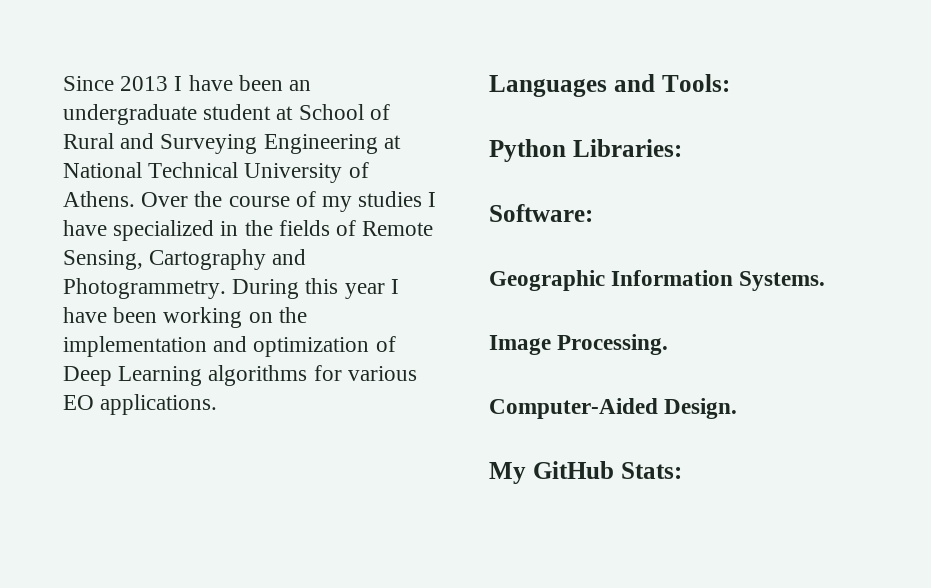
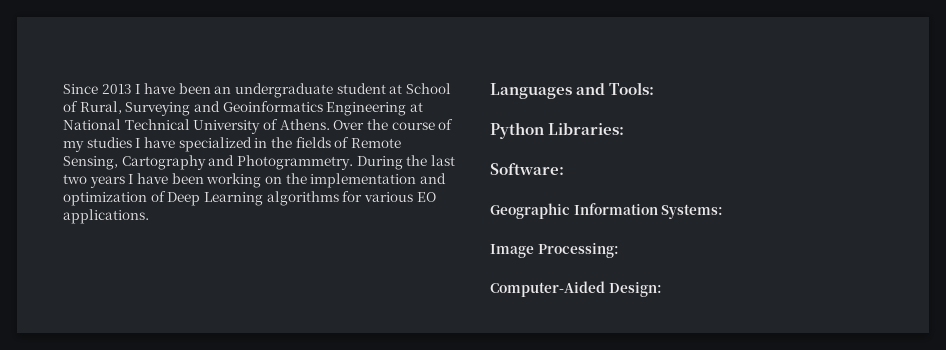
[63,133,258,154] Rural and Surveying -> [79,101,323,116] Rural, Surveying and Geoinformatics
[305,278,385,299] this year -> [406,155,455,166] [63,174,125,188] the last two years
[739,271,826,291] Systems. -> [661,204,724,219] Systems:
[557,334,669,355] Processing. -> [537,243,619,258] Processing:
[664,398,738,419] [489,461,682,484] Design. // My GitHub Stats: -> [608,282,662,297] Design:

